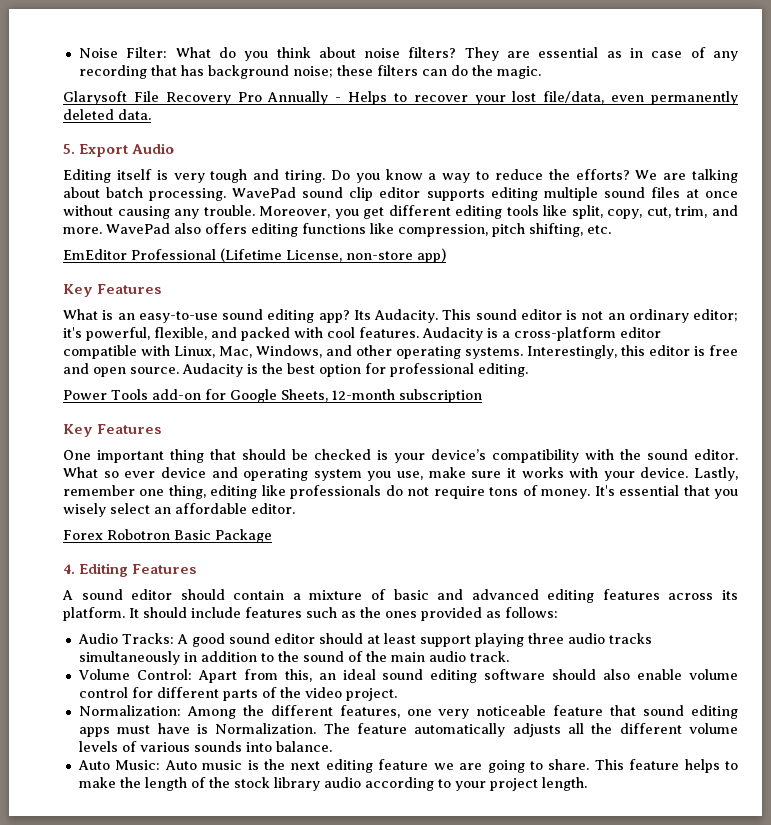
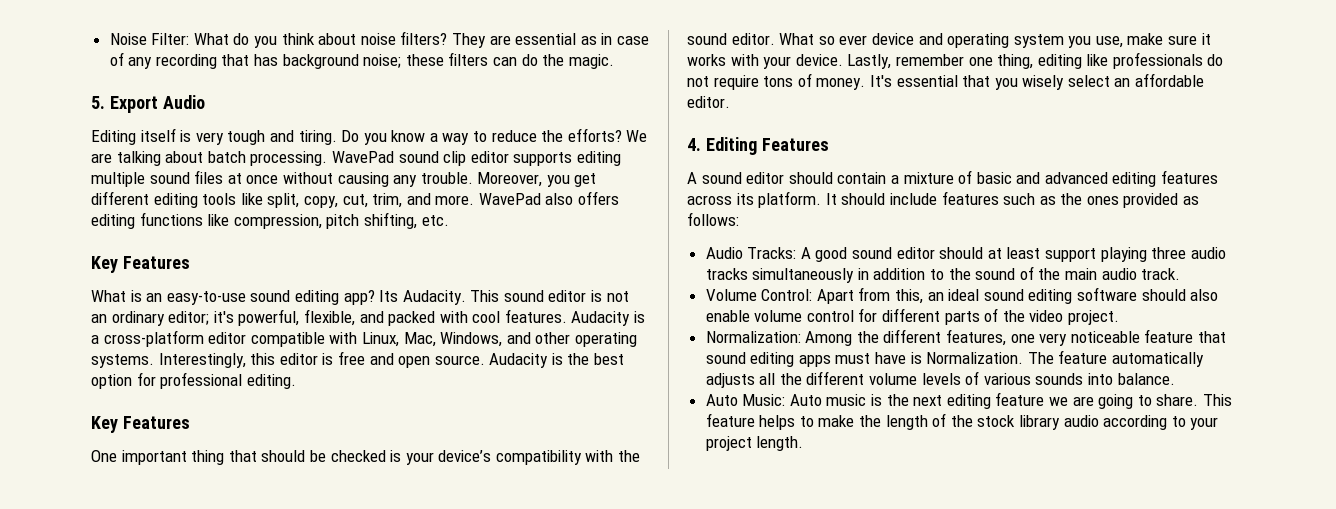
[63,91,738,105] [63,109,151,120] // Glarysoft File Recovery Pro Annually - Helps to recover your lost file/data, even permanently deleted data. -> (614, 61) none
[63,248,446,263] // EmEditor Professional (Lifetime License, non-store app) -> (449, 220) none
[63,389,482,403] // Power Tools add-on for Google Sheets, 12-month subscription -> (296, 381) none
[63,529,272,543] // Forex Robotron Basic Package -> (730, 102) none

